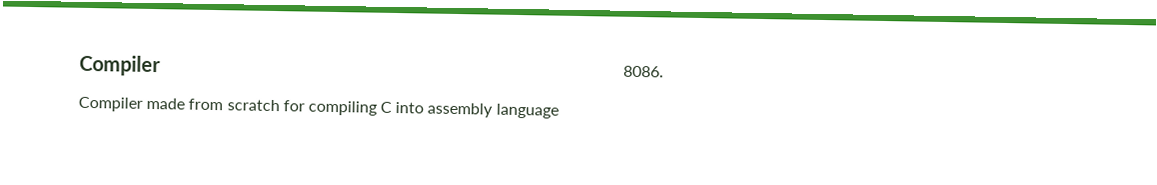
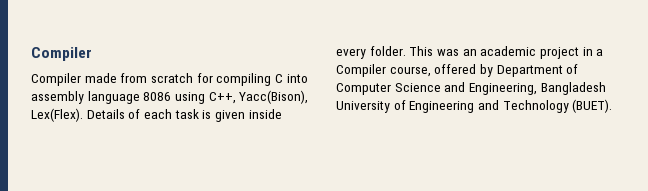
[623,65,664,78] 8086. -> [143,90,309,104] [31,108,282,122] [336,46,604,59] [336,64,579,77] [336,82,606,95] [336,99,613,113] 8086 using C++, Yacc(Bison), Lex(Flex). Details of each task is given inside every folder. This was an academic project in a Compiler course, offered by Department of Computer Science and Engineering, Bangladesh University of Engineering and Technology (BUET).

